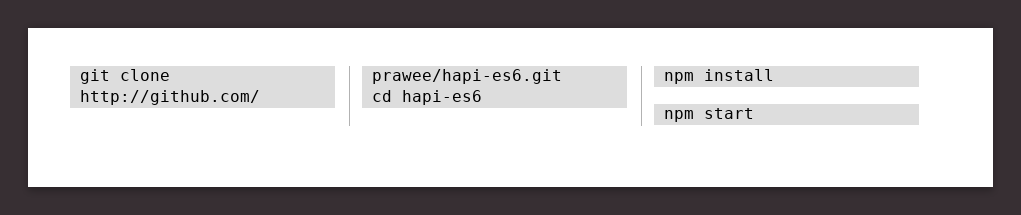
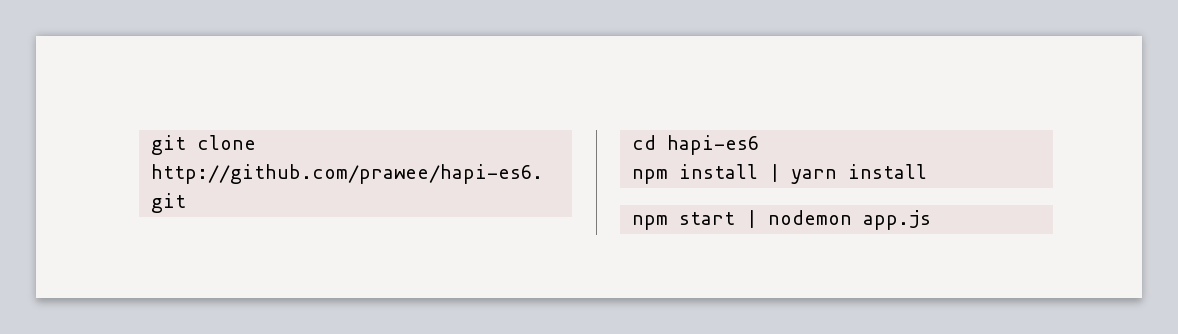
(774, 75) none -> [769,164,928,184] | yarn install
(754, 113) none -> [746,210,932,230] | nodemon app.js

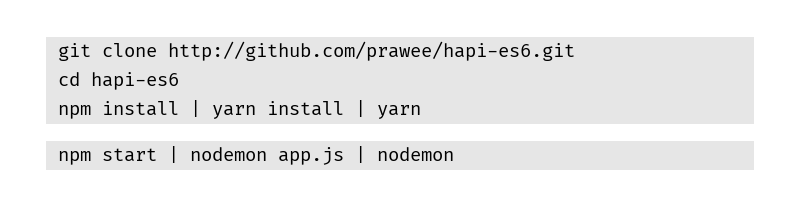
(928, 171) none -> [355,100,421,119] | yarn
(932, 220) none -> [355,146,454,163] | nodemon

